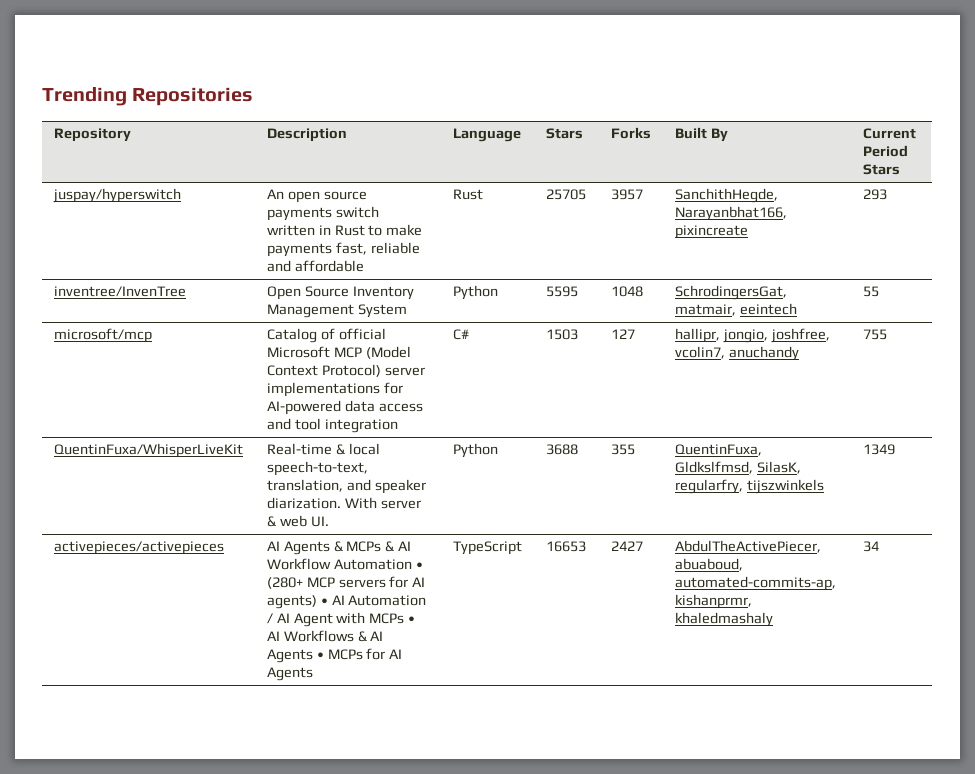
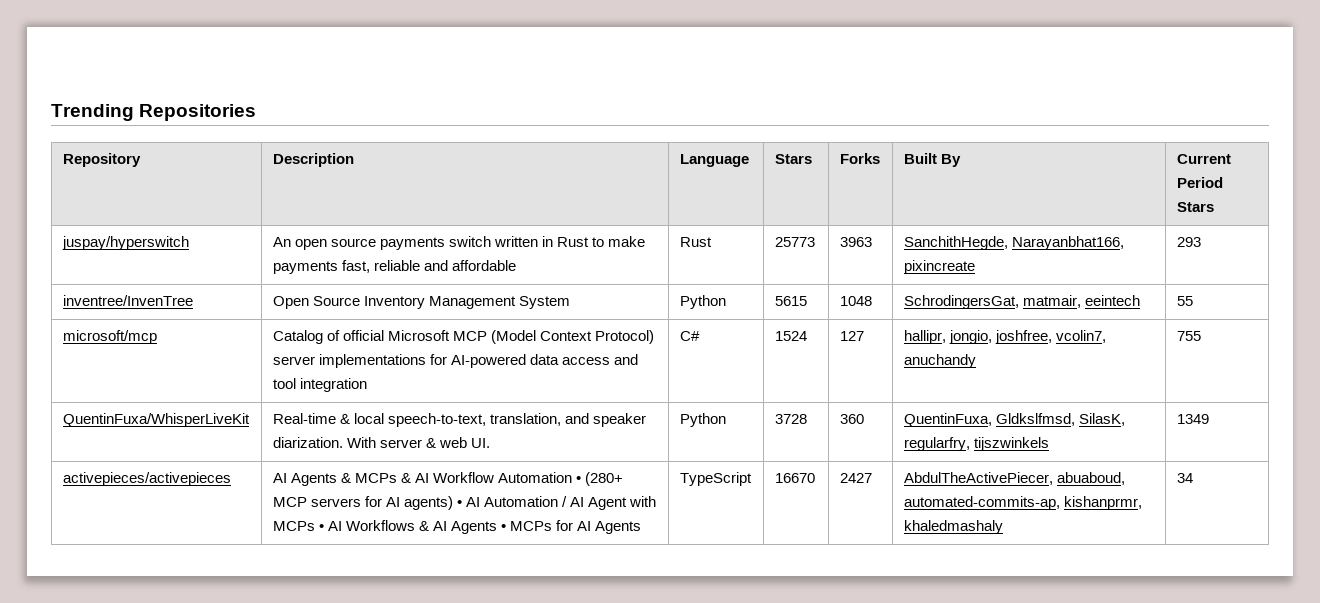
[545,189,586,200] [610,189,643,200] 25705 | 3957 -> [774,237,815,247] [839,237,872,247] 25773 | 3963
[545,286,578,297] 5595 -> [774,296,807,306] 5615
[545,329,578,340] 1503 -> [774,331,807,341] 1524
[545,444,578,455] [610,444,635,455] 3688 | 355 -> [774,414,807,424] [839,414,864,424] 3728 | 360
[545,541,586,552] 16653 -> [774,473,815,483] 16670

